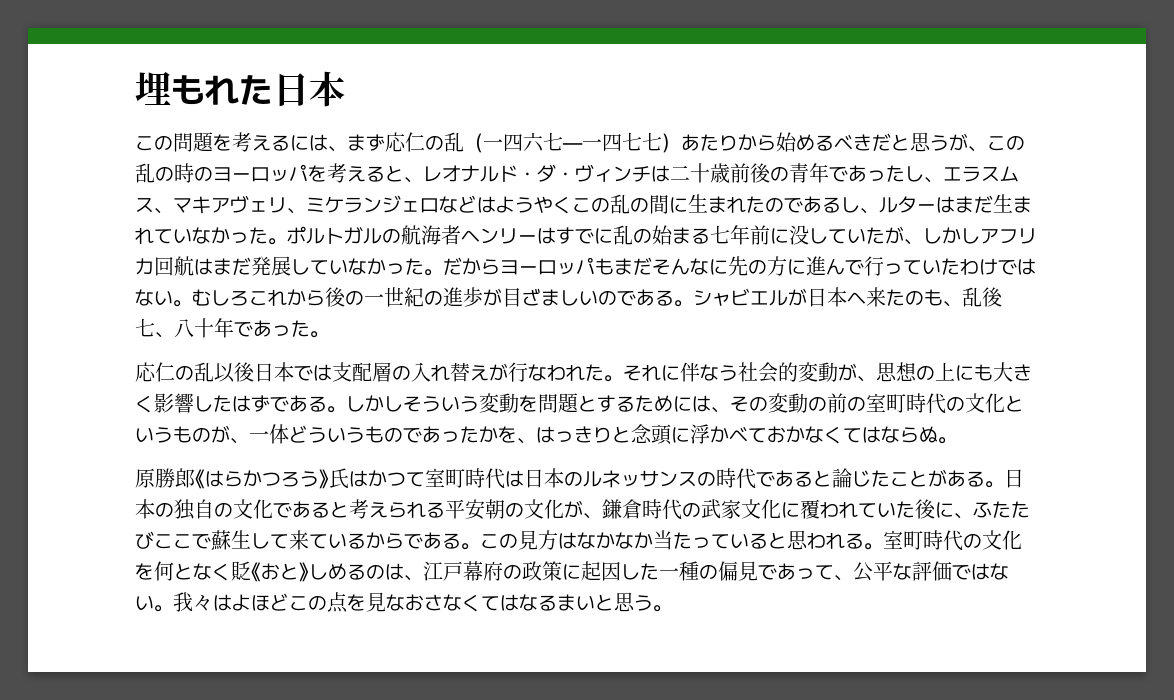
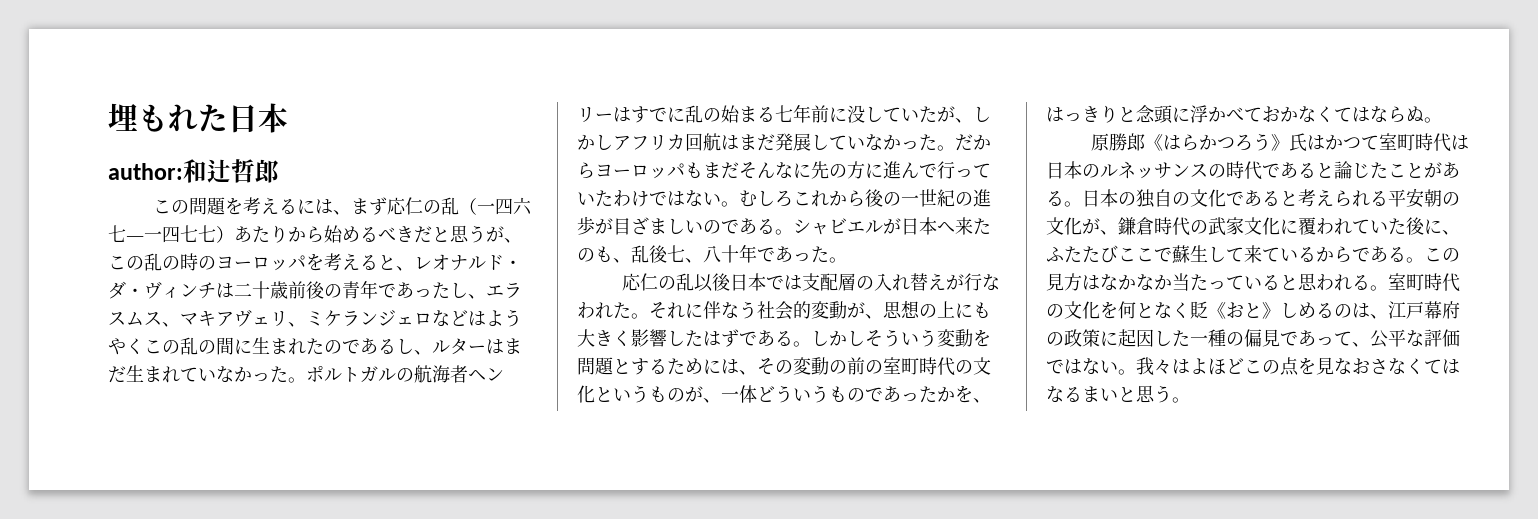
(345, 89) none -> [108,159,279,183] // author:和辻哲郎

